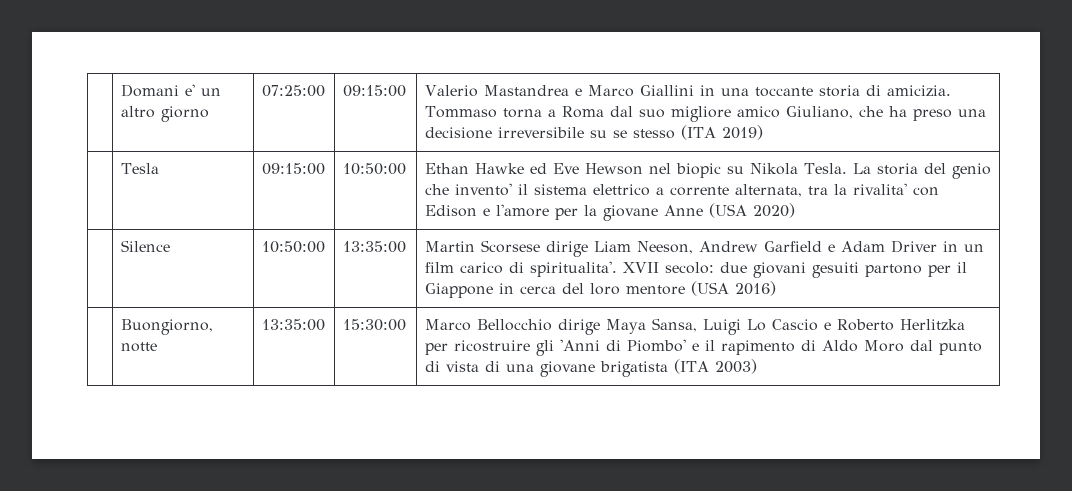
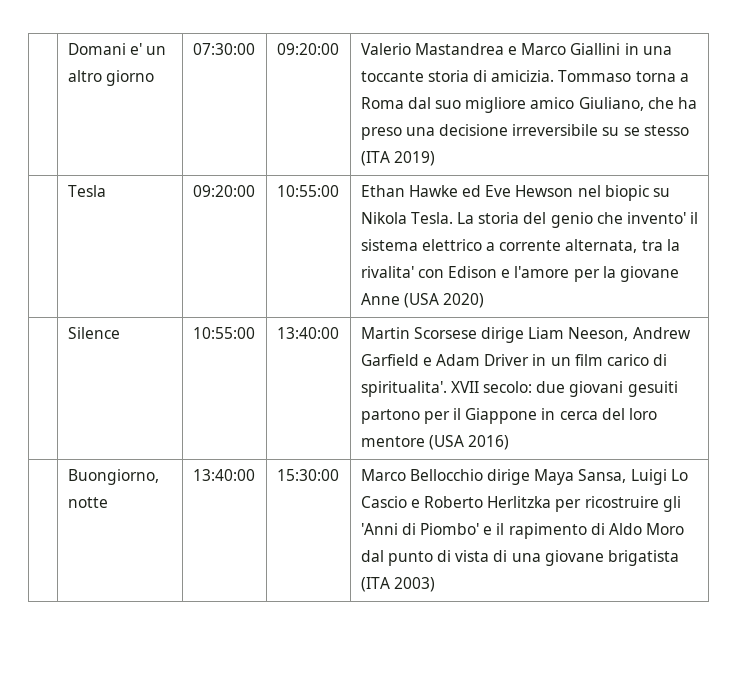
[261,85,325,97] [342,85,406,97] 07:25:00 | 09:15:00 -> [192,43,255,55] [276,43,339,55] 07:30:00 | 09:20:00
[261,163,325,175] [342,163,406,175] 09:15:00 | 10:50:00 -> [192,185,255,197] [276,185,339,197] 09:20:00 | 10:55:00
[261,241,325,253] [342,241,406,253] 10:50:00 | 13:35:00 -> [192,327,255,339] [276,327,339,339] 10:55:00 | 13:40:00
[261,319,325,331] 13:35:00 -> [192,469,255,481] 13:40:00

